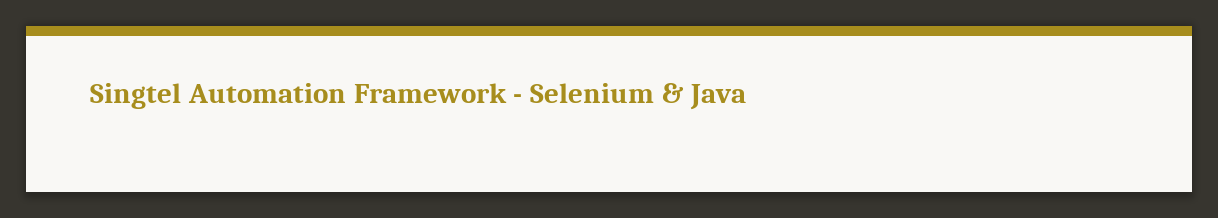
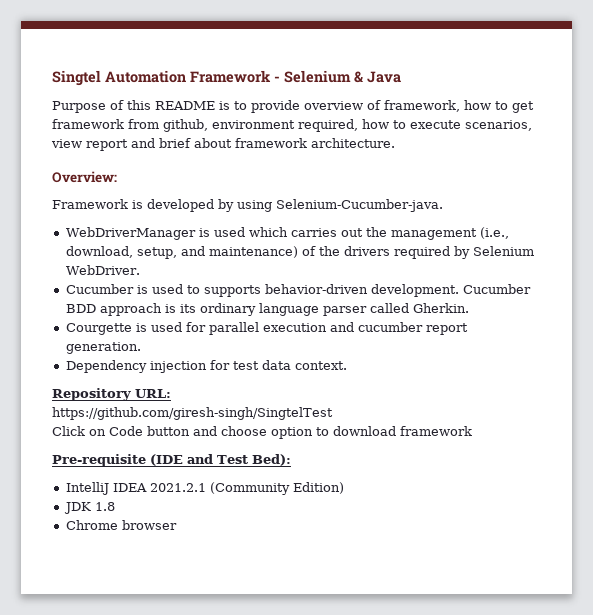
(746, 97) none -> [52,100,534,113] [52,119,532,132] [51,138,395,151] [52,171,117,183] [52,199,443,212] [65,227,509,240] [65,246,534,259] [65,265,140,275] [65,284,531,297] [65,303,469,316] [65,322,468,335] [65,342,141,354] [65,360,347,373] [52,388,171,401] [52,407,333,420] [52,426,472,439] [52,454,291,467] [65,482,344,495] [63,502,115,514] [65,520,177,530] // Purpose of this README is to provide overview of framework, how to get framework from github, environment required, how to execute scenarios, view report and brief about framework architecture. // Overview: // Framework is developed by using Selenium-Cucumber-java. // WebDriverManager is used which carries out the management (i.e., download, setup, and maintenance) of the drivers required by Selenium WebDriver. // Cucumber is used to supports behavior-driven development. Cucumber BDD approach is its ordinary language parser called Gherkin. // Courgette is used for parallel execution and cucumber report generation. // Dependency injection for test data context. // Repository URL: // https://github.com/giresh-singh/SingtelTest // Click on Code button and choose option to download framework // Pre-requisite (IDE and Test Bed): // IntelliJ IDEA 2021.2.1 (Community Edition) // JDK 1.8 // Chrome browser

